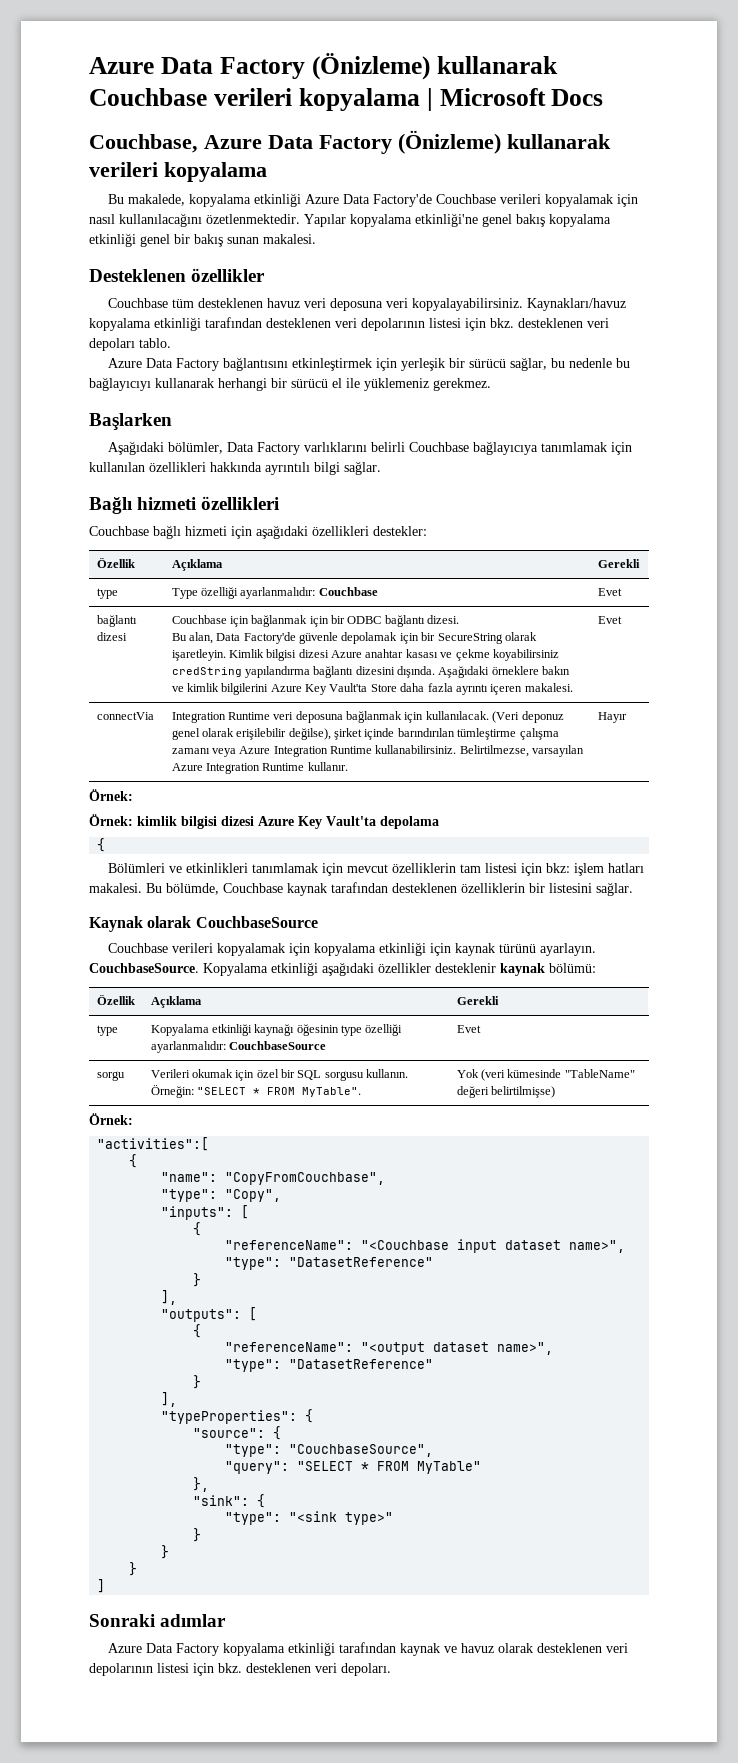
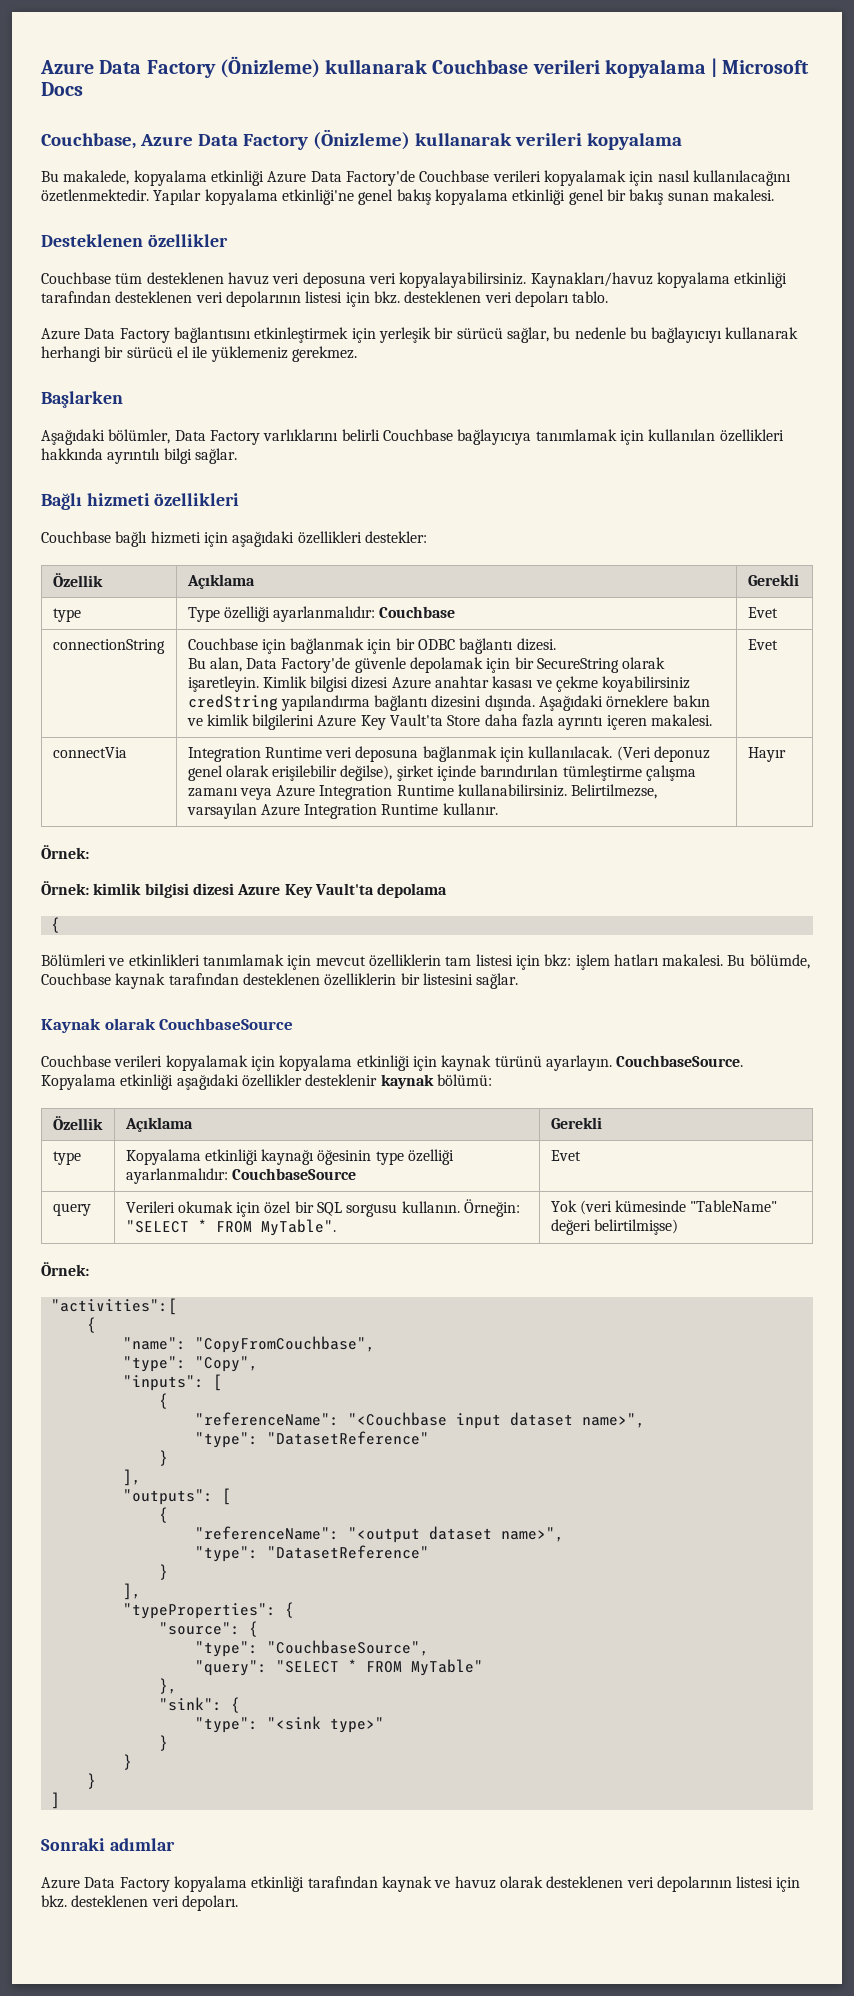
[96,615,137,627] [96,632,127,641] bağlantı dizesi -> [52,639,165,654] connectionString
[96,1071,125,1081] sorgu -> [52,1203,91,1216] query

